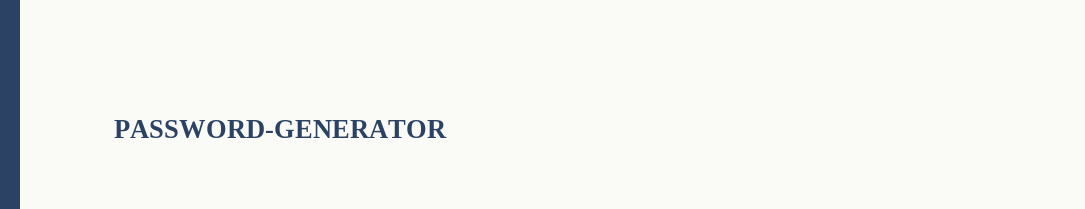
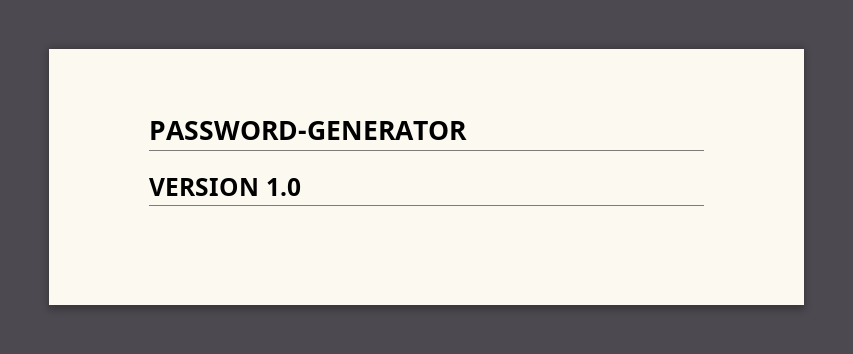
(447, 129) none -> [149,178,301,196] // VERSION 1.0

